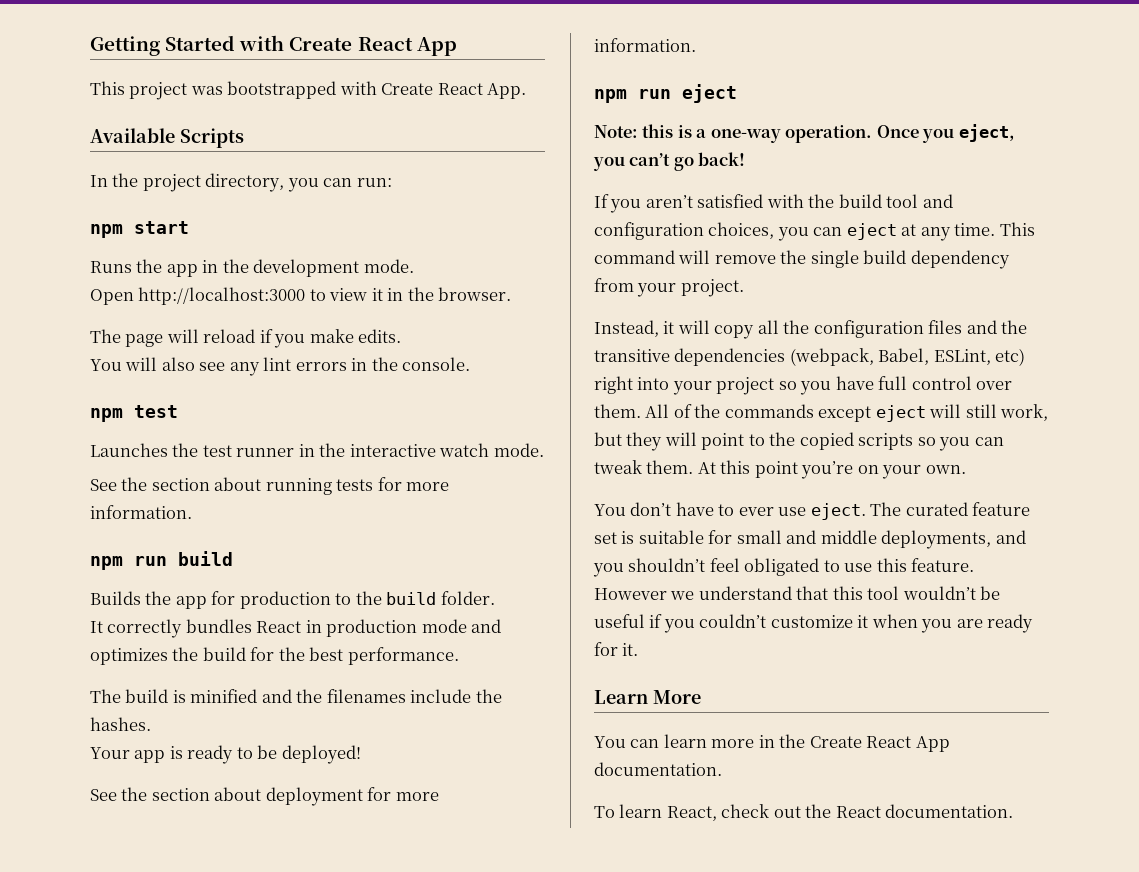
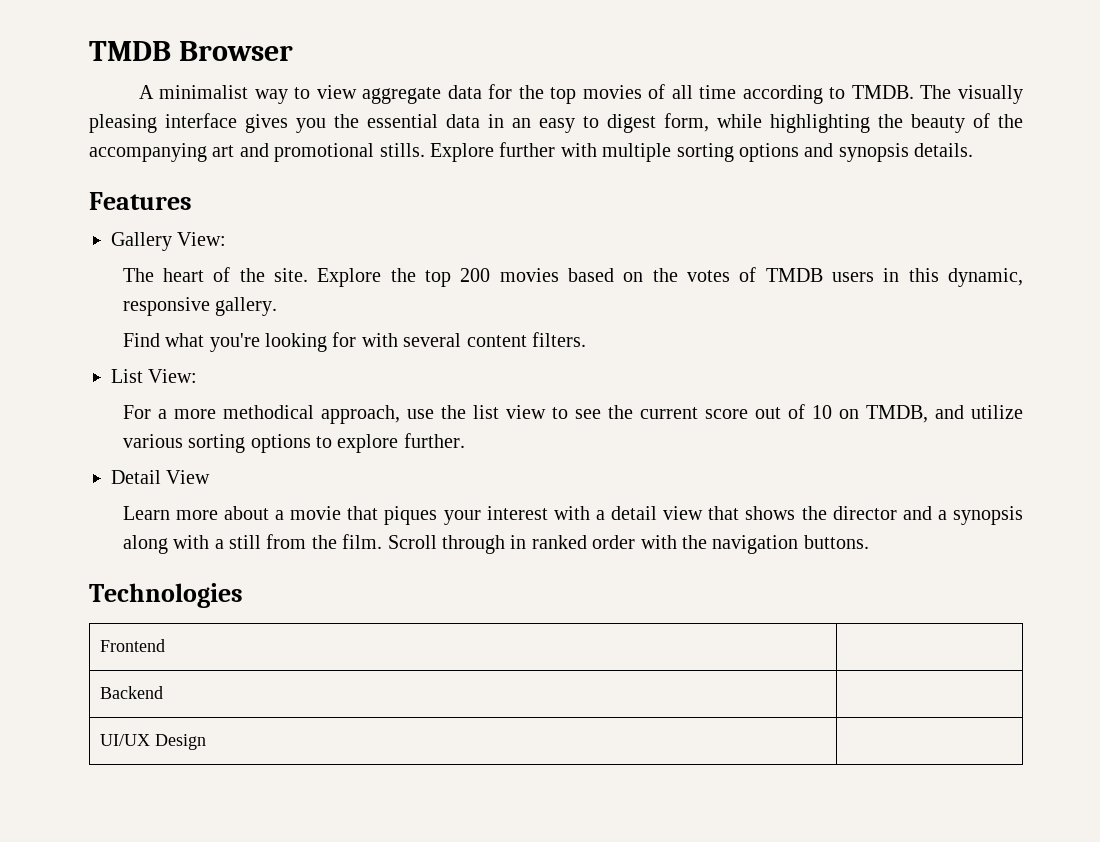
[90,35,457,56] [90,81,527,100] [90,128,244,148] [90,173,392,192] [90,221,189,238] [90,259,414,277] [90,287,512,305] [90,329,402,348] [90,357,471,376] [90,405,178,422] [90,443,544,457] [90,477,450,495] [90,505,192,519] [90,551,233,570] [90,591,495,609] [90,619,502,638] [90,647,459,665] [90,689,502,703] [90,717,151,731] [90,745,361,764] [90,787,439,806] [594,38,696,52] [594,84,737,103] [594,124,1015,143] [593,152,746,171] [594,194,953,213] [594,222,1035,241] [594,250,1010,269] [594,278,744,297] [594,320,1028,339] [594,348,1026,366] [594,376,1013,395] [594,404,1049,422] [594,432,1004,451] [594,460,966,479] [594,502,1031,520] [594,530,1026,549] [593,558,975,577] [594,586,1001,600] [594,614,1034,633] [594,642,639,656] [594,690,701,704] [594,734,950,752] [594,762,722,776] [594,804,1014,821] Getting Started with Create React App // This project was bootstrapped with Create React App. // Available Scripts // In the project directory, you can run: // npm start // Runs the app in the development mode. // Open http://localhost:3000 to view it in the browser. // The page will reload if you make edits. // You will also see any lint errors in the console. // npm test // Launches the test runner in the interactive watch mode. // See the section about running tests for more information. // npm run build // Builds the app for production to the build folder. // It correctly bundles React in production mode and optimizes the build for the best performance. // The build is minified and the filenames include the hashes. // Your app is ready to be deployed! // See the section about deployment for more information. // npm run eject // Note: this is a one-way operation. Once you eject, you can’t go back! // If you aren’t satisfied with the build tool and configuration choices, you can eject at any time. This command will remove the single build dependency from your project. // Instead, it will copy all the configuration files and the transitive dependencies (webpack, Babel, ESLint, etc) right into your project so you have full control over them. All of the commands except eject will still work, but they will point to the copied scripts so you can tweak them. At this point you’re on your own. // You don’t have to ever use eject. The curated feature set is suitable for small and middle deployments, and you shouldn’t feel obligated to use this feature. However we understand that this tool wouldn’t be useful if you couldn’t customize it when you are ready for it. // Learn More // You can learn more in the Create React App documentation. // To learn React, check out the React documentation. -> [89,41,294,61] [138,84,1024,104] [89,113,1023,133] [89,142,974,162] [89,192,192,210] [111,232,227,251] [122,267,1023,287] [122,297,278,316] [122,332,586,352] [111,369,198,383] [122,404,1023,424] [122,433,465,453] [111,470,211,484] [122,506,1024,525] [122,534,869,554] [89,583,243,608] [100,639,166,652] [100,686,164,699] [100,734,207,750] TMDB Browser // A minimalist way to view aggregate data for the top movies of all time according to TMDB. The visually pleasing interface gives you the essential data in an easy to digest form, while highlighting the beauty of the accompanying art and promotional stills. Explore further with multiple sorting options and synopsis details. // Features // Gallery View: // The heart of the site. Explore the top 200 movies based on the votes of TMDB users in this dynamic, responsive gallery. // Find what you're looking for with several content filters. // List View: // For a more methodical approach, use the list view to see the current score out of 10 on TMDB, and utilize various sorting options to explore further. // Detail View // Learn more about a movie that piques your interest with a detail view that shows the director and a synopsis along with a still from the film. Scroll through in ranked order with the navigation buttons. // Technologies // Frontend | // Backend | // UI/UX Design |

